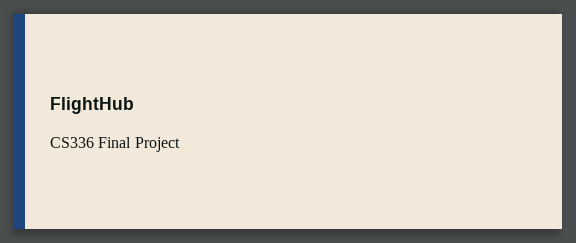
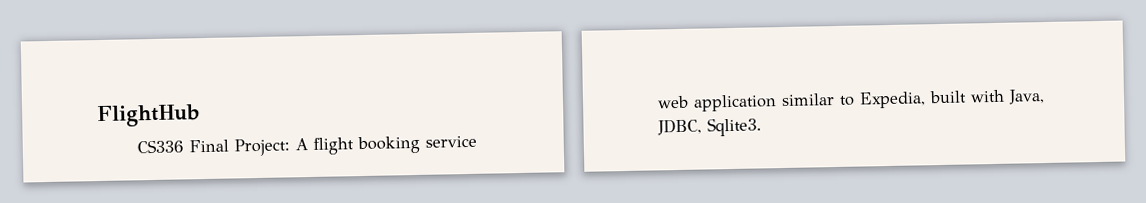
[134,137,180,152] Project -> [234,135,478,157] [657,89,1045,112] [657,117,762,137] Project: A flight booking service web application similar to Expedia, built with Java, JDBC, Sqlite3.

